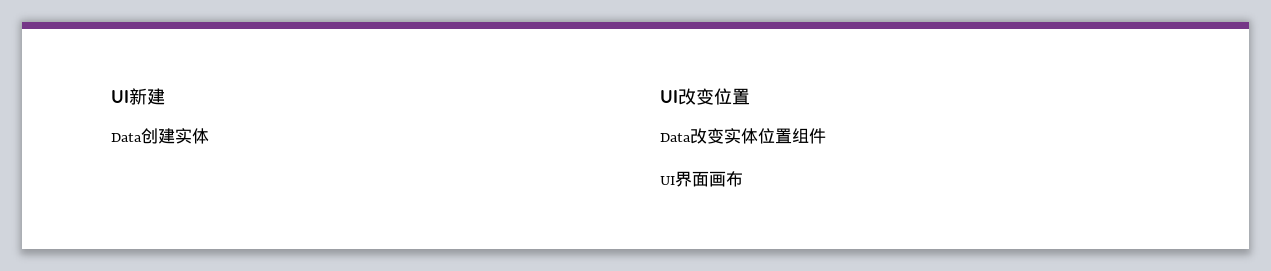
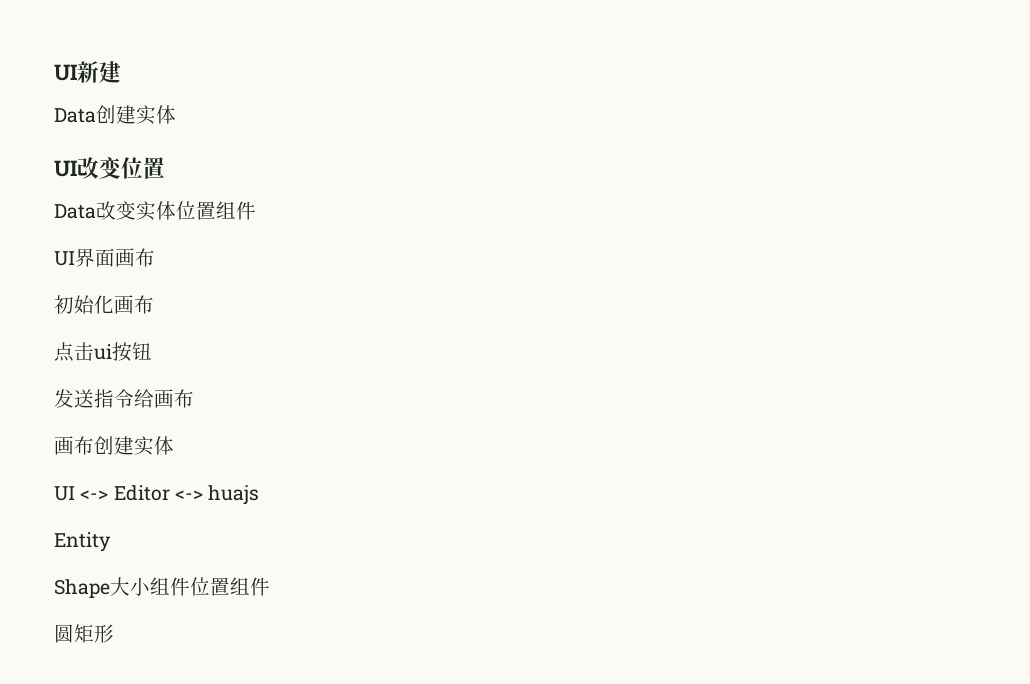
(743, 179) none -> [54,295,154,314] [54,342,152,362] [54,389,194,408] [54,436,174,456] [54,485,260,505] [54,532,111,552] [54,577,270,598] [54,624,114,643] // 初始化画布 // 点击ui按钮 // 发送指令给画布 // 画布创建实体 // UI <-> Editor <-> huajs // Entity // Shape大小组件位置组件 // 圆矩形

